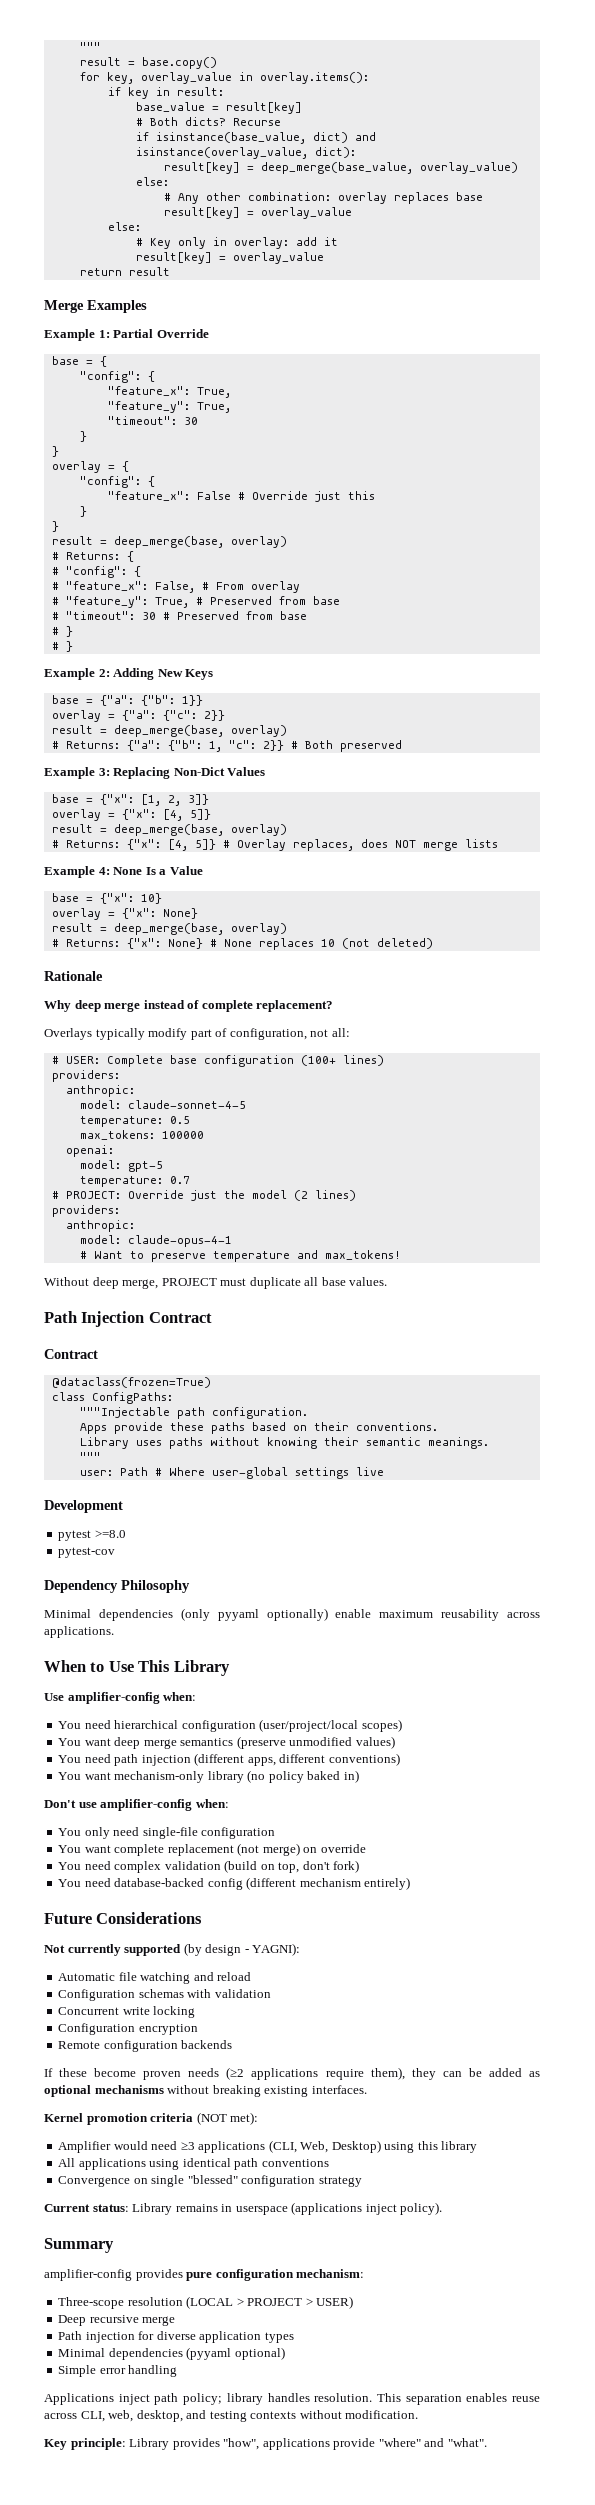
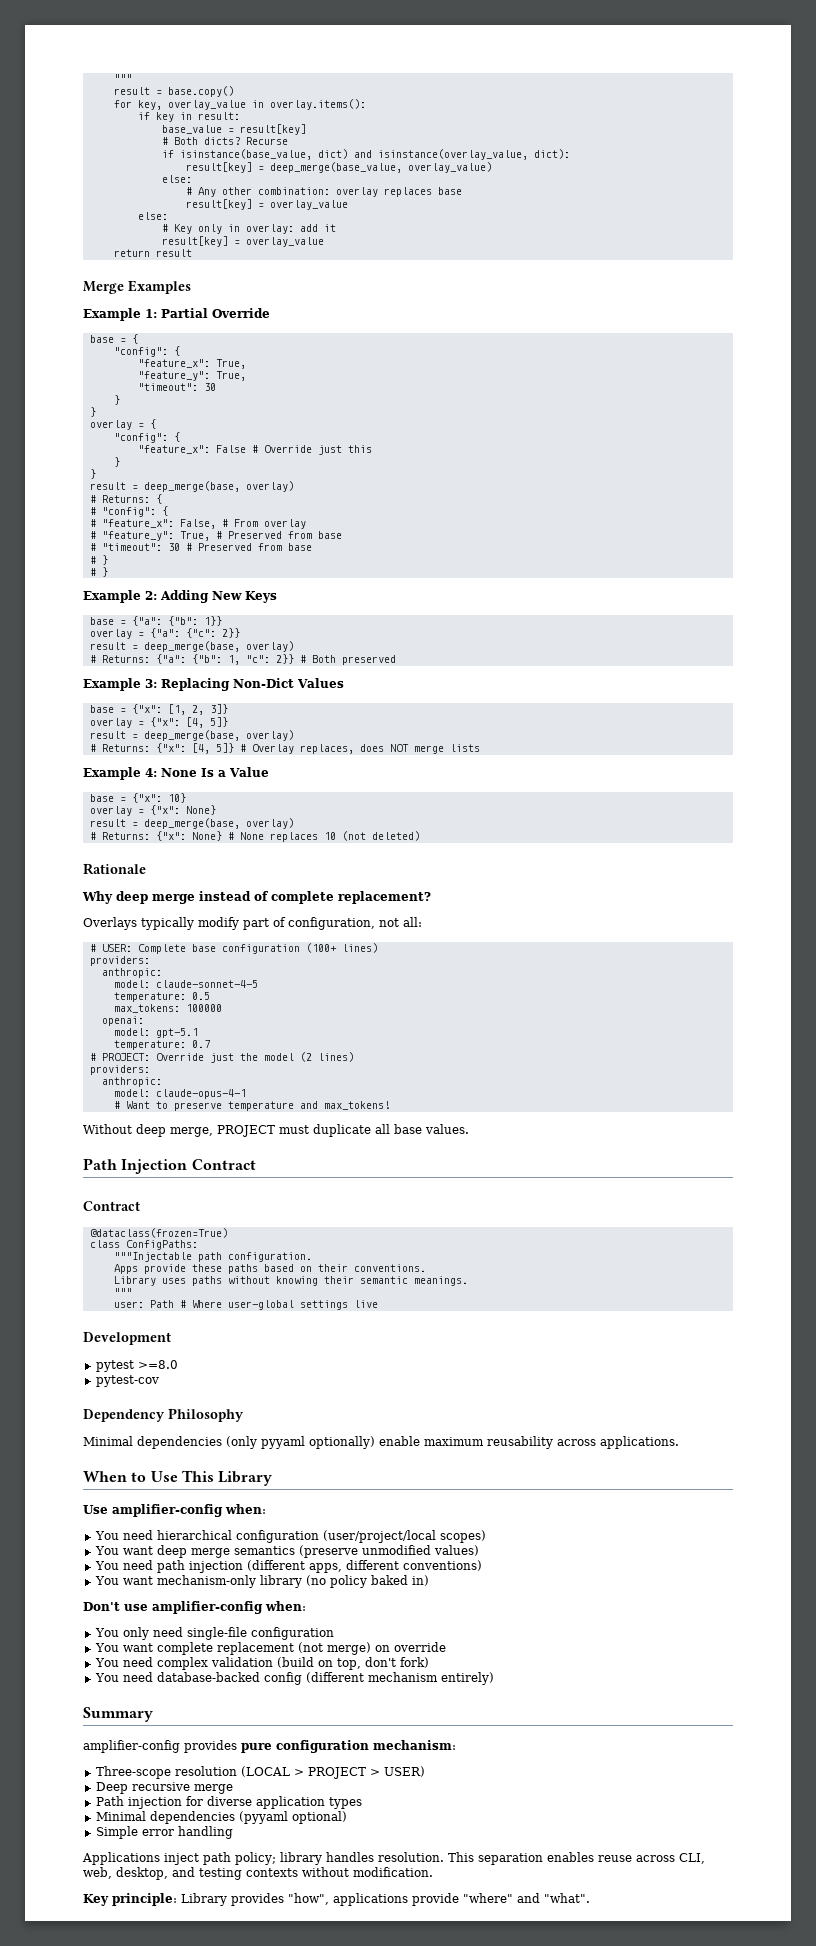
[127,1161,163,1172] gpt-5 -> [155,1028,198,1038] gpt-5.1
[44,1912,203,1924] [44,1943,301,1956] [58,1972,252,1984] [58,1989,271,2001] [58,2006,196,2018] [58,2023,198,2035] [58,2040,233,2052] [44,2067,541,2080] [44,2085,367,2097] [44,2112,259,2125] [58,2140,478,2153] [58,2158,329,2170] [58,2175,362,2187] [44,2202,443,2215] // Future Considerations // Not currently supported (by design - YAGNI): // Automatic file watching and reload // Configuration schemas with validation // Concurrent write locking // Configuration encryption // Remote configuration backends // If these become proven needs (≥2 applications require them), they can be added as optional mechanisms without breaking existing interfaces. // Kernel promotion criteria (NOT met): // Amplifier would need ≥3 applications (CLI, Web, Desktop) using this library // All applications using identical path conventions // Convergence on single "blessed" configuration strategy // Current status: Library remains in userspace (applications inject policy). -> (494, 1678) none

